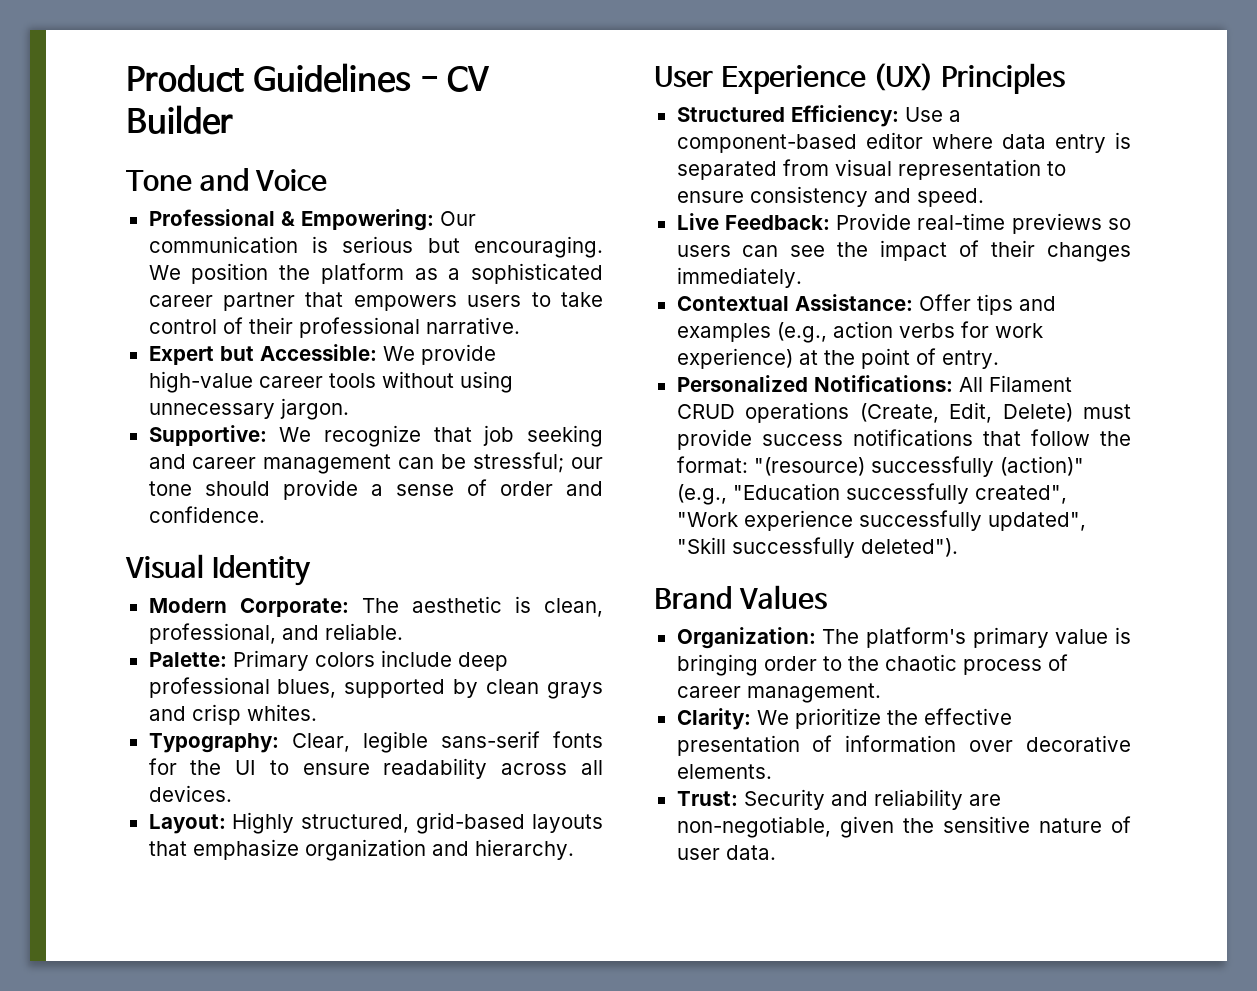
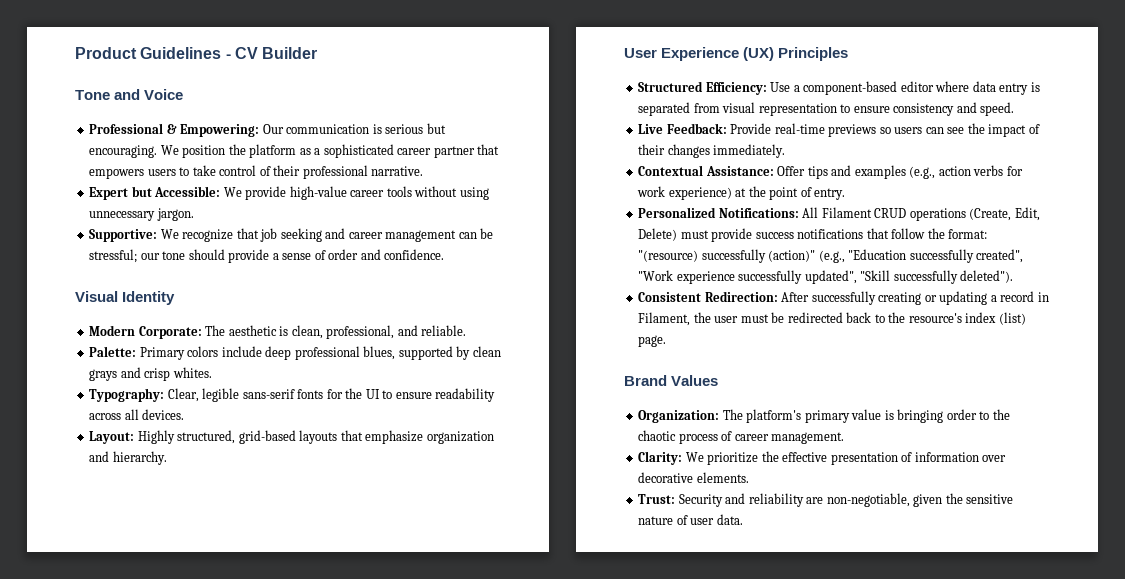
(958, 547) none -> [638,291,1049,305] [638,312,1026,326] [638,335,667,347] // Consistent Redirection: After successfully creating or updating a record in Filament, the user must be redirected back to the resource's index (list) page.

